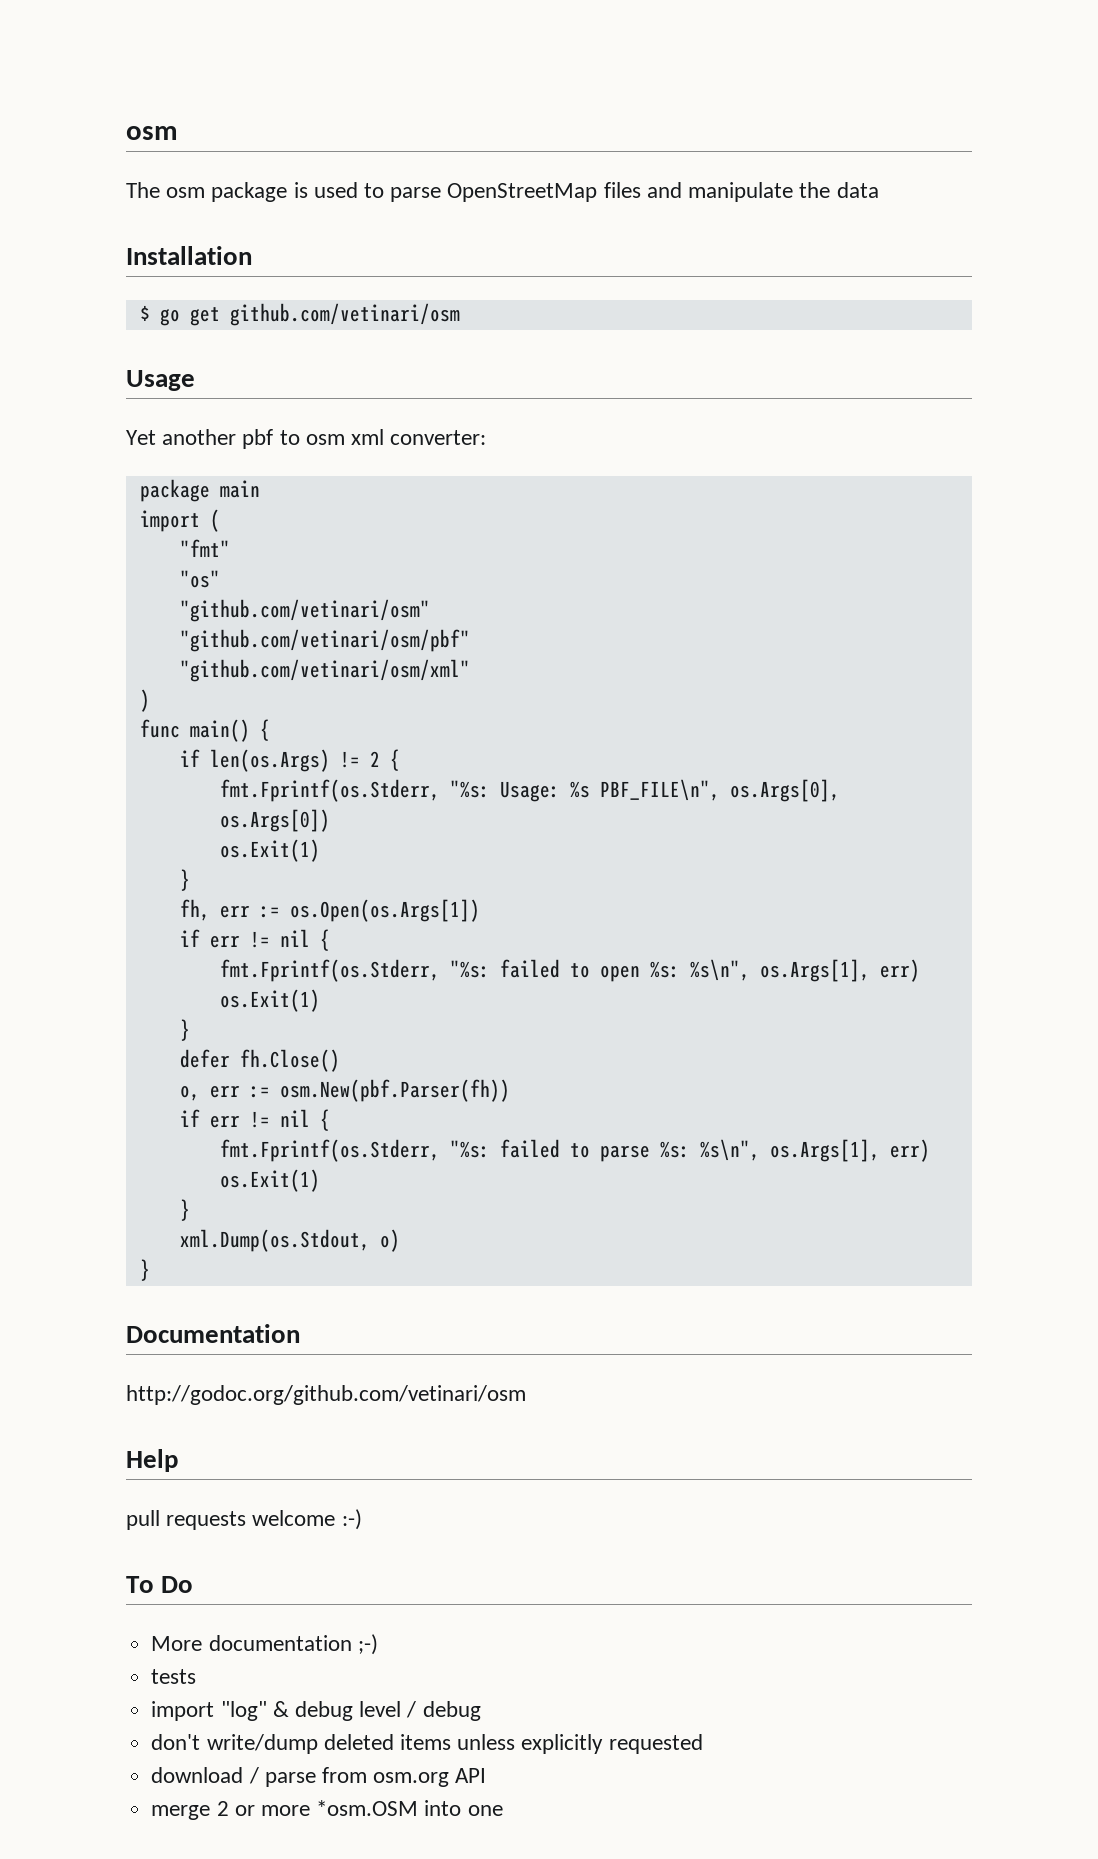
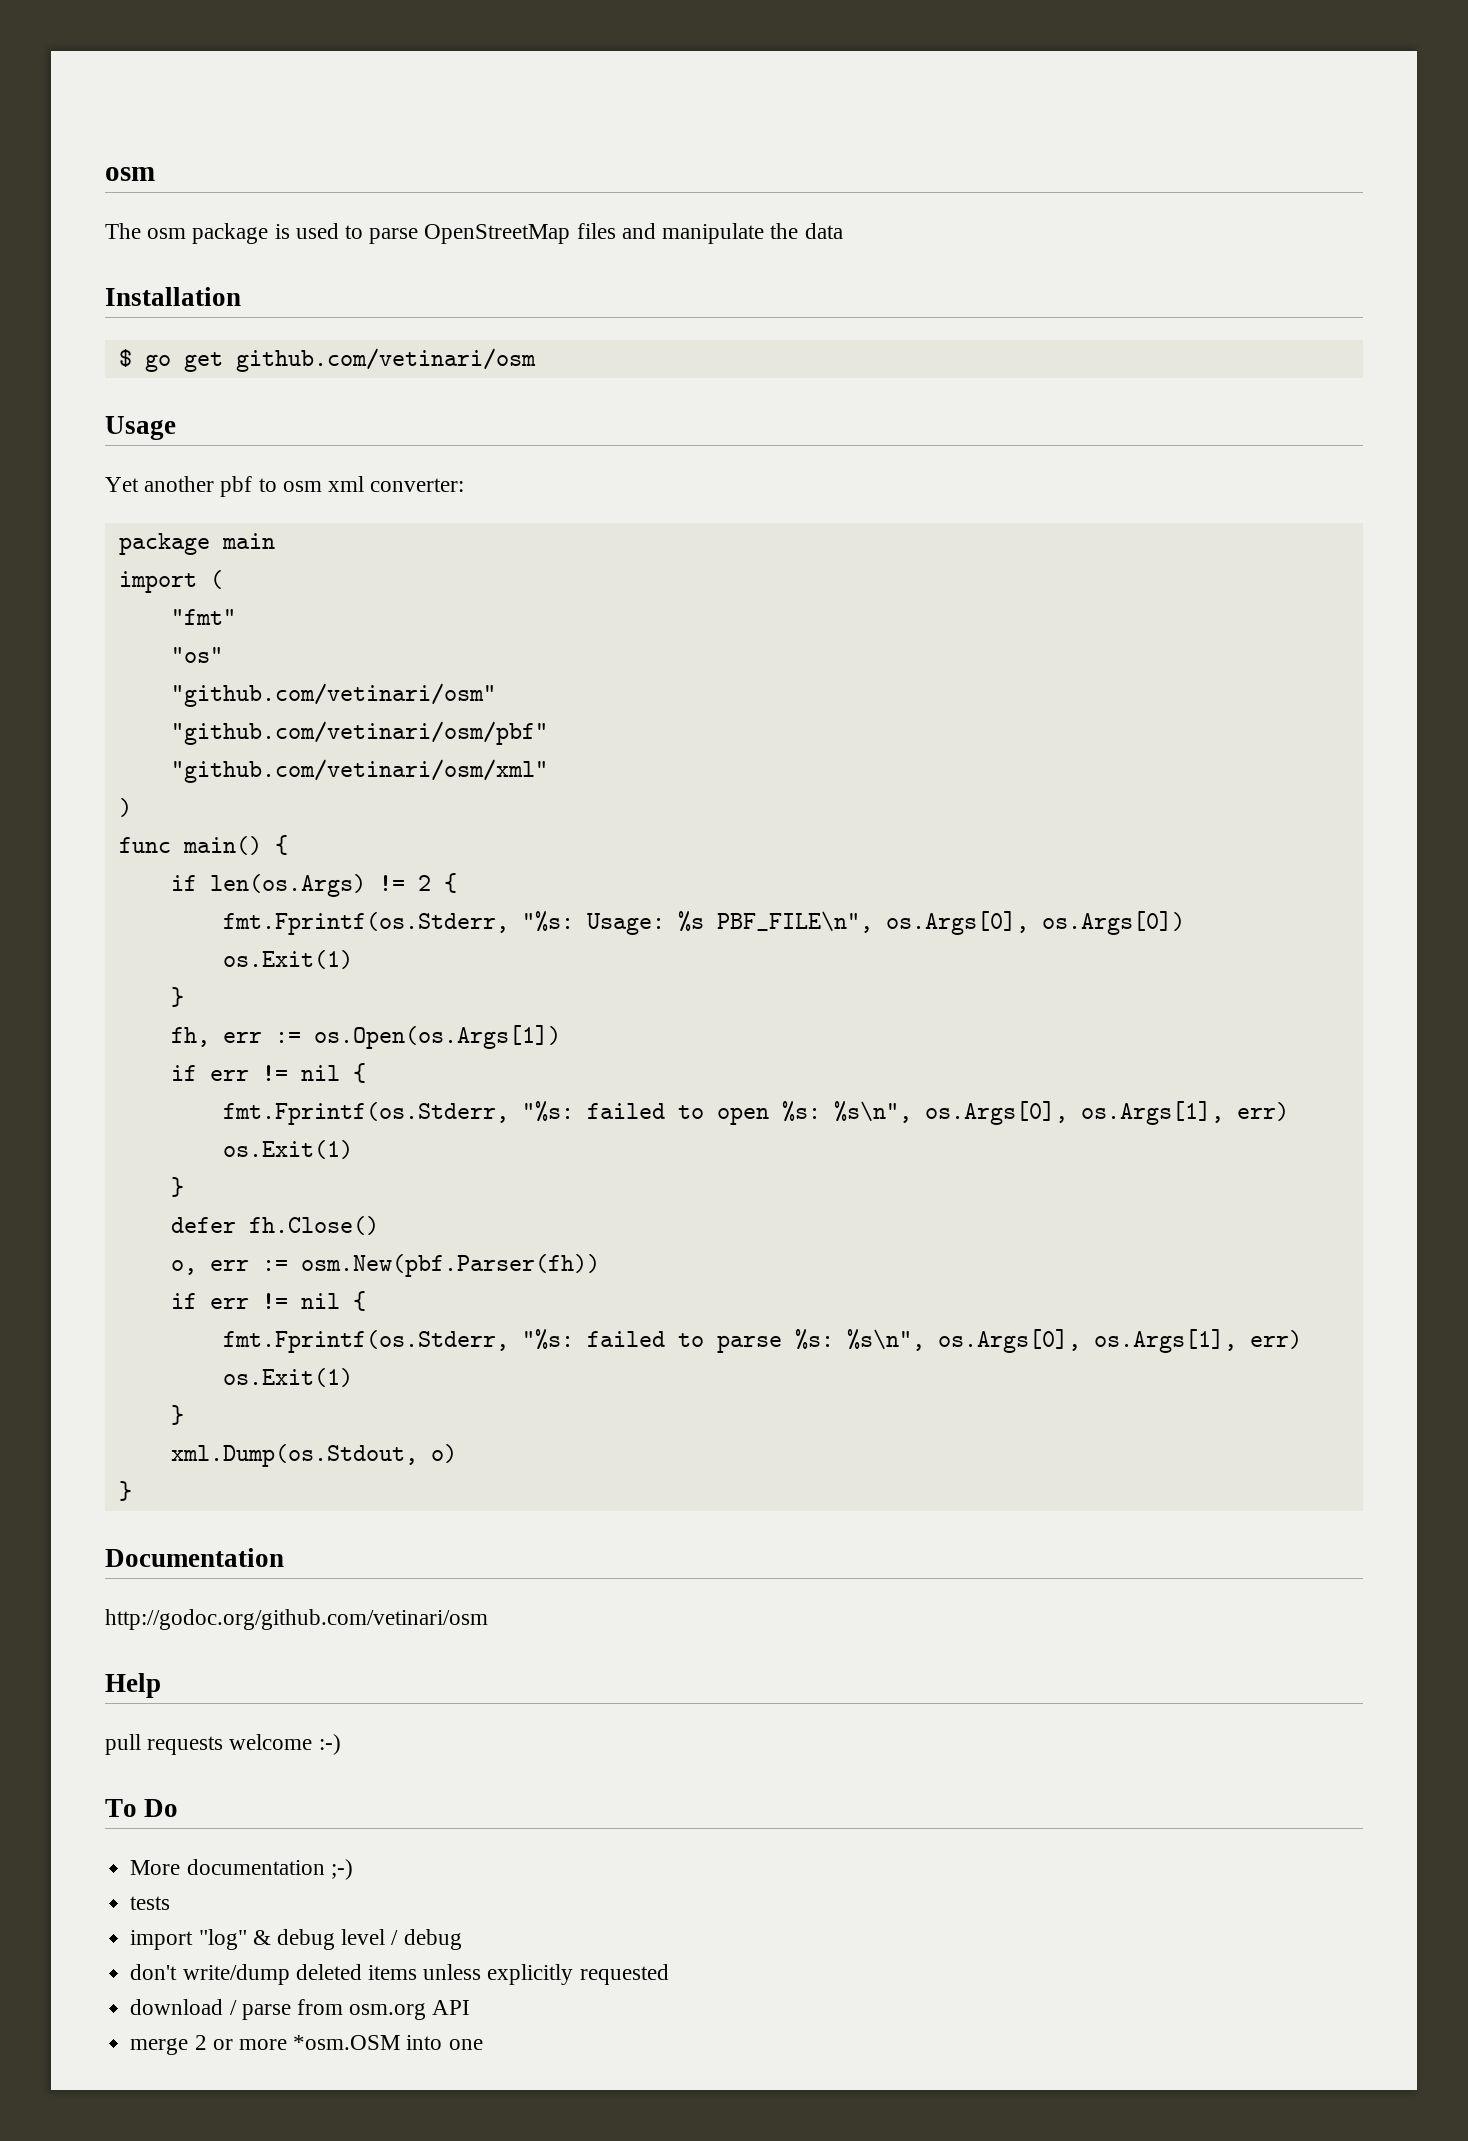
(750, 970) none -> [924,1101,1068,1125] os.Args[0],
(760, 1150) none -> [937,1329,1081,1353] os.Args[0],

